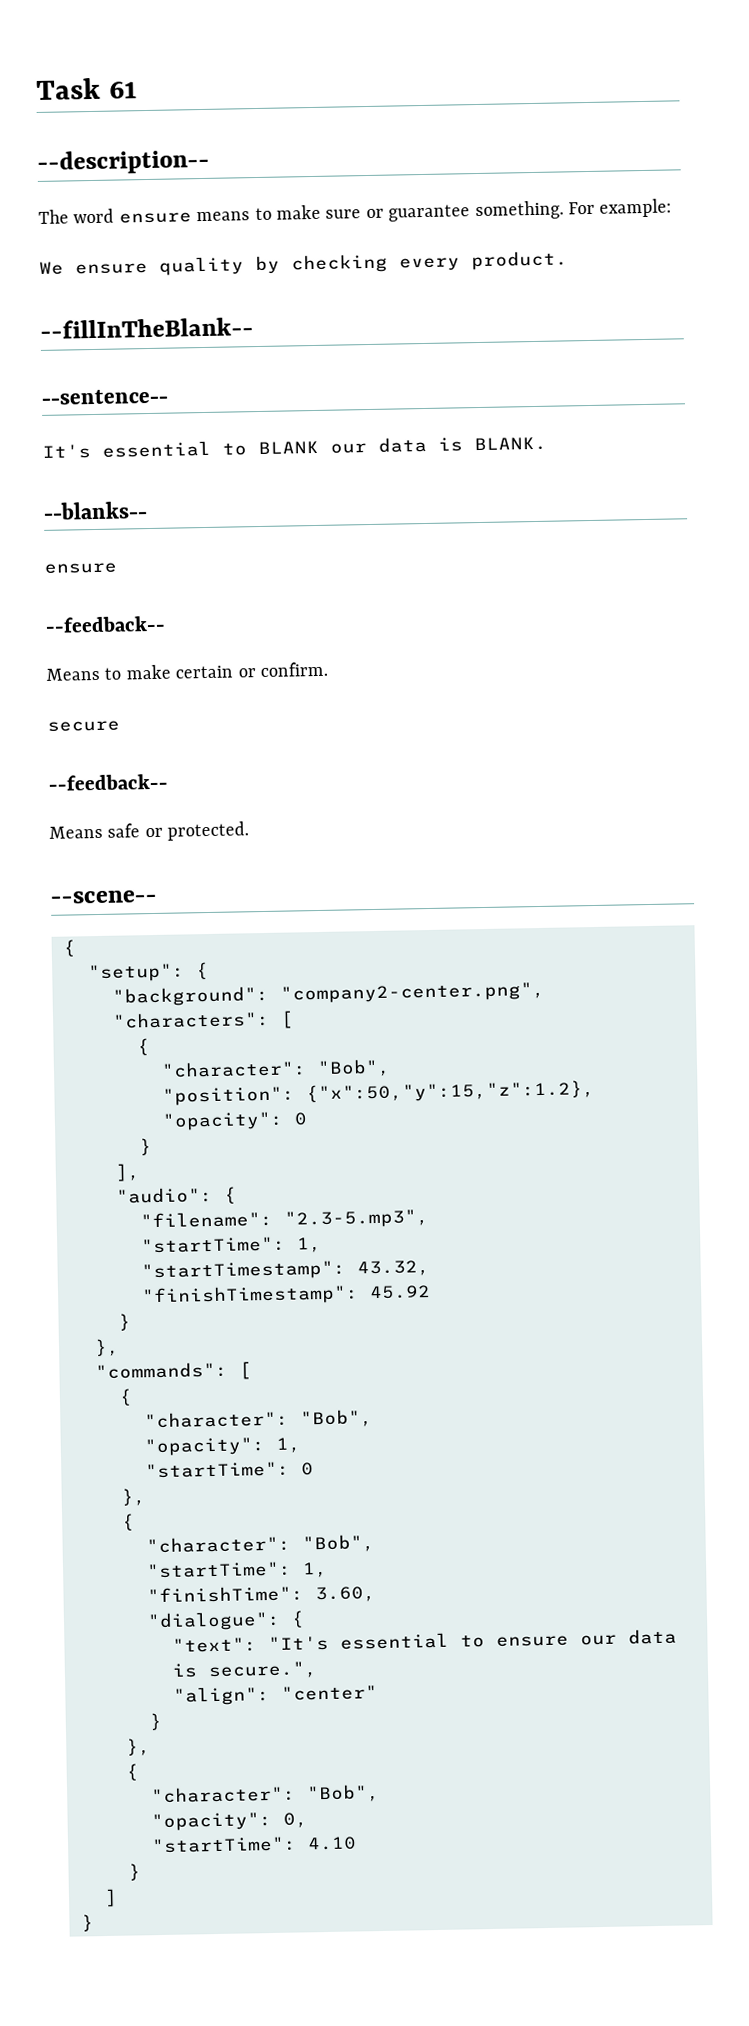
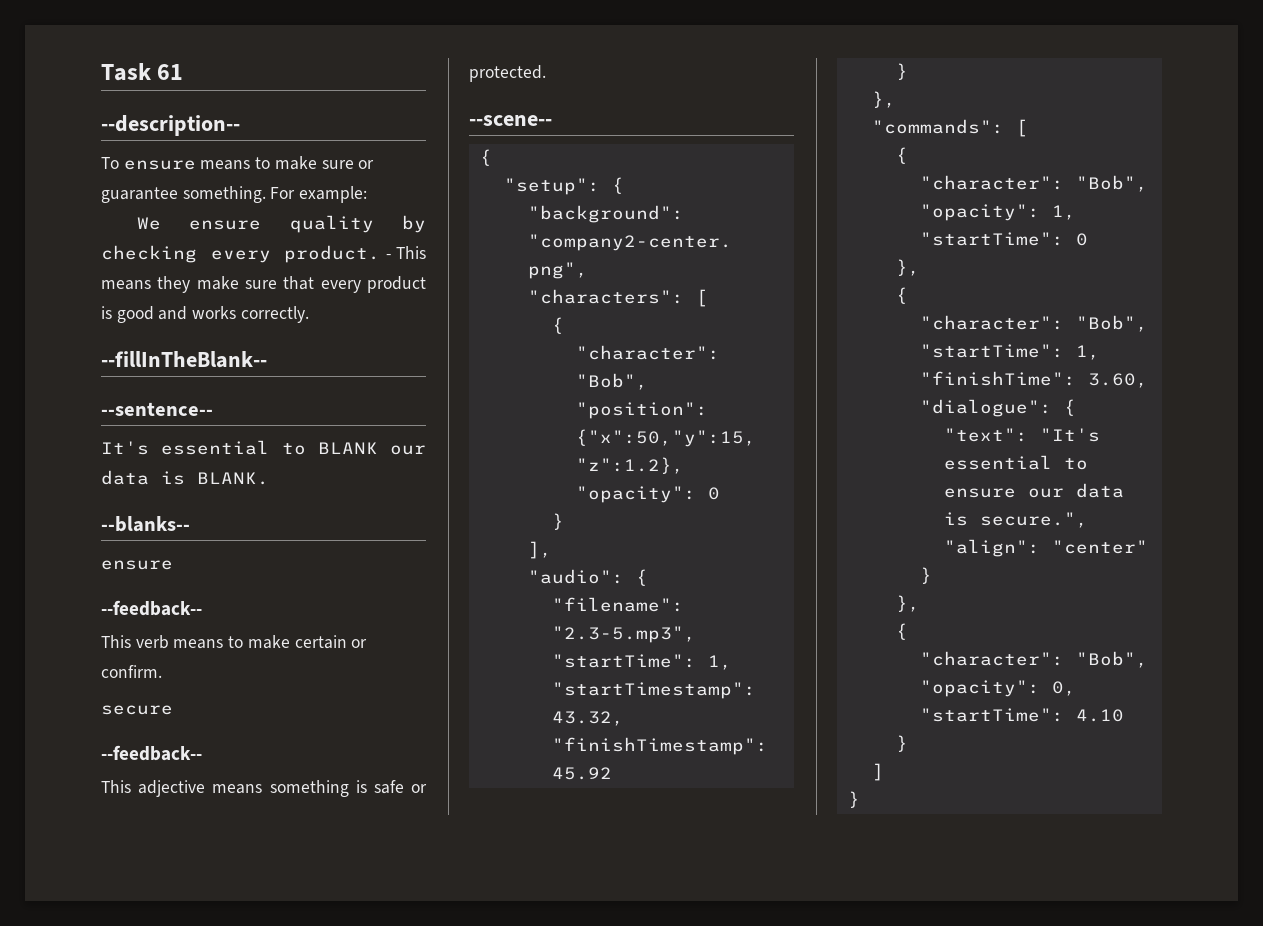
[38,208,115,224] The word -> [101,157,119,169] To
(568, 260) none -> [385,246,426,259] [101,276,426,293] [101,306,309,323] - This means they make sure that every product is good and works correctly.
[46,667,100,681] Means -> [101,635,224,649] This verb means
[49,825,103,839] Means -> [101,780,367,797] This adjective means something is

